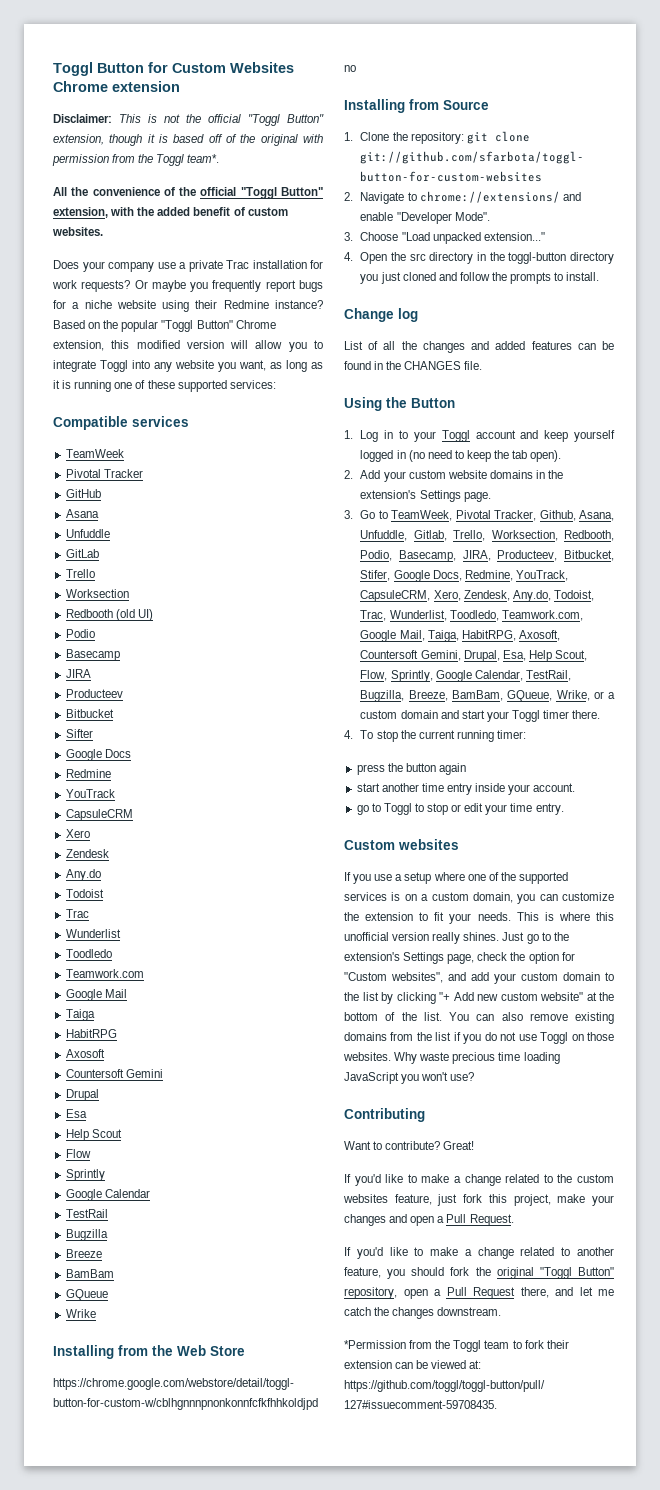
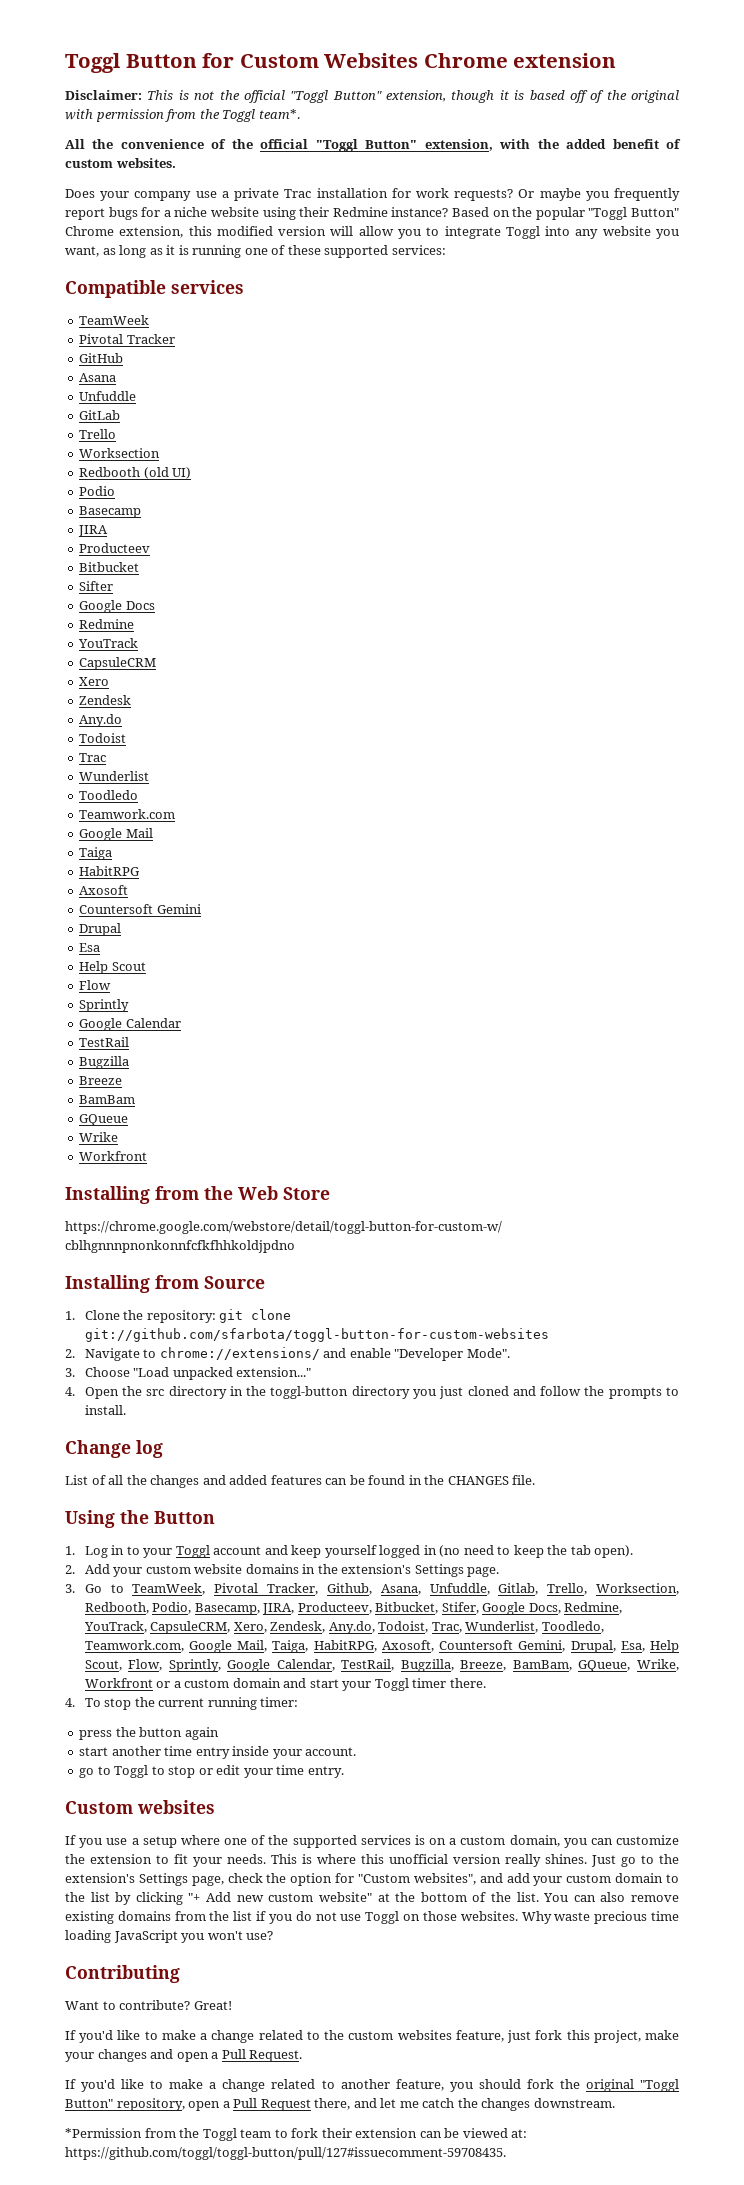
(96, 1313) none -> [79,1151,148,1161] // Workfront
(590, 695) none -> [84,1678,153,1688] Workfront

